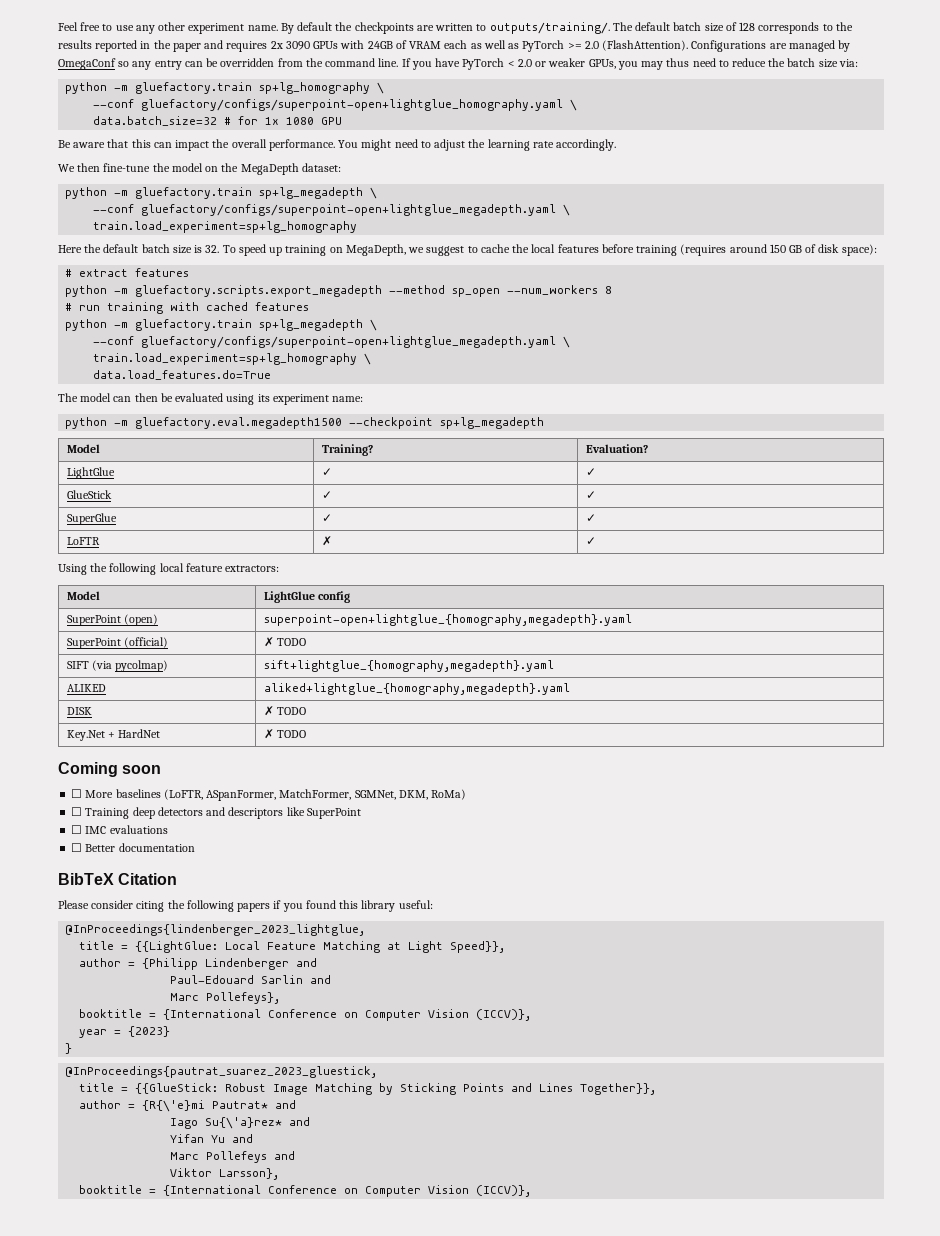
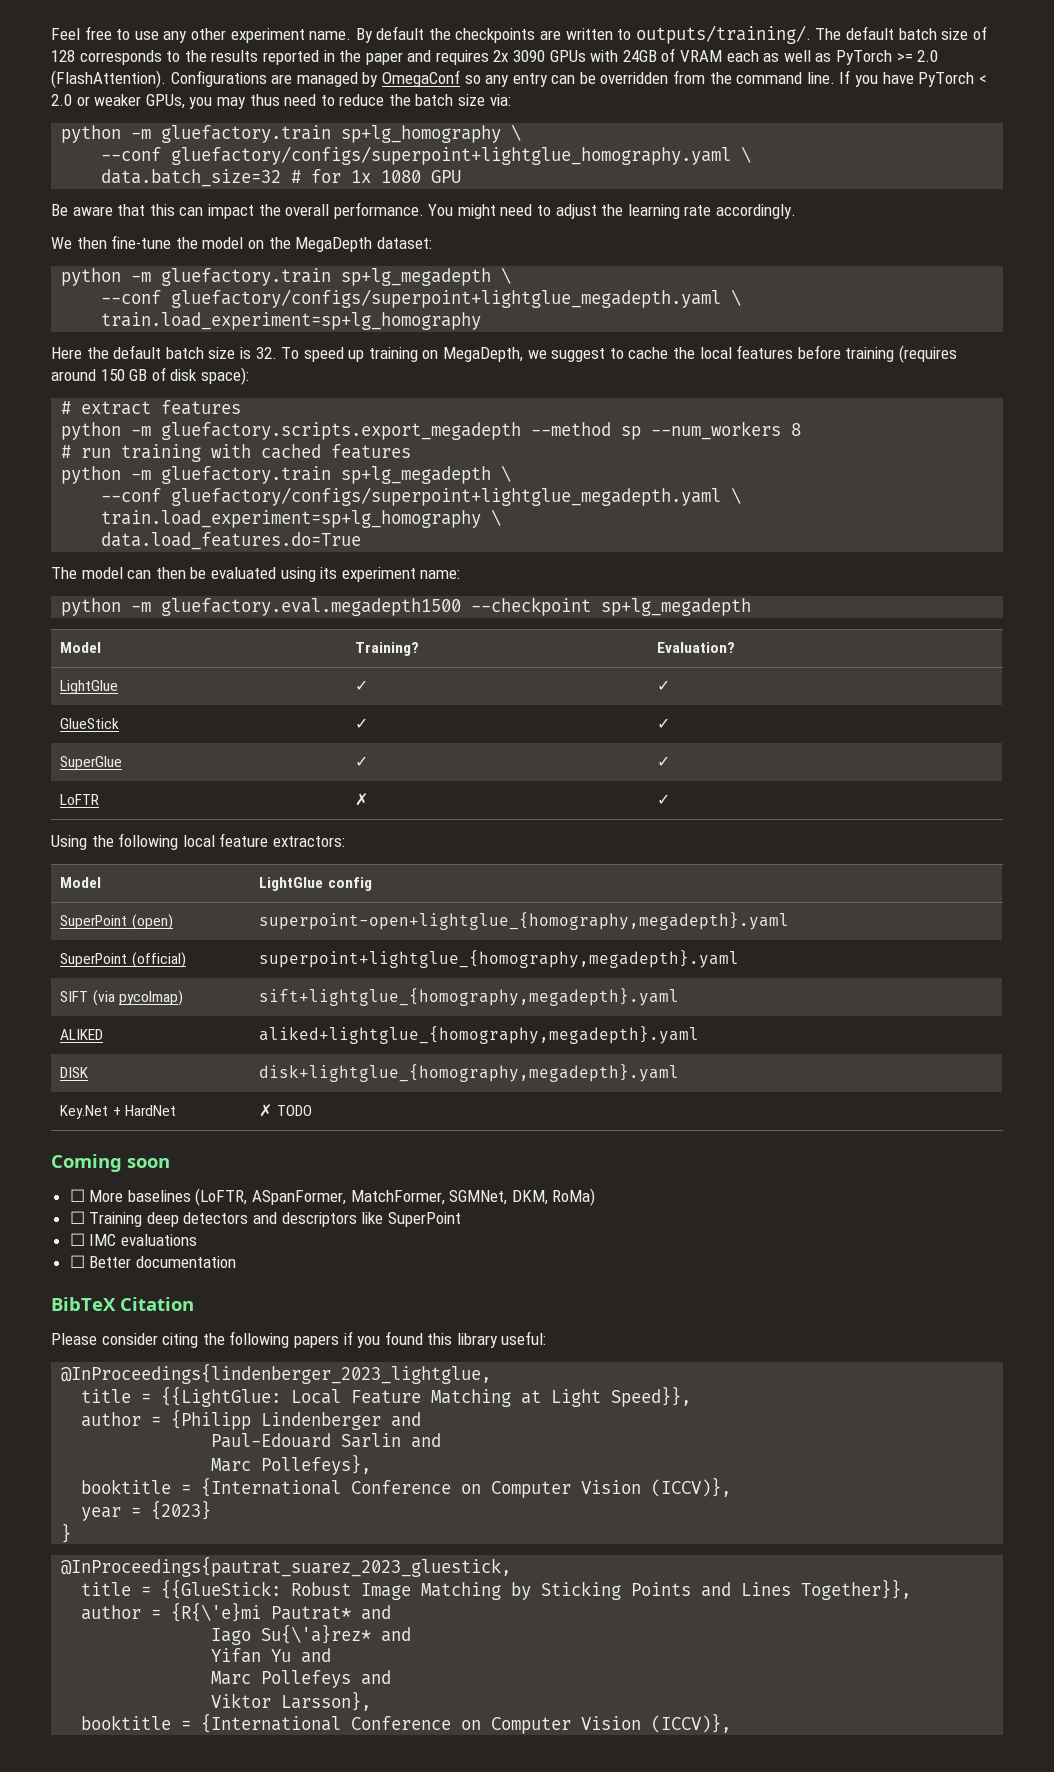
[141,99,564,111] gluefactory/configs/superpoint-open+lightglue_homography.yaml -> [171,146,732,165] gluefactory/configs/superpoint+lightglue_homography.yaml
[141,204,557,216] gluefactory/configs/superpoint-open+lightglue_megadepth.yaml -> [171,289,722,308] gluefactory/configs/superpoint+lightglue_megadepth.yaml
[452,288,501,297] sp_open -> [621,426,642,440] sp
[141,336,557,348] gluefactory/configs/superpoint-open+lightglue_megadepth.yaml -> [171,487,722,506] gluefactory/configs/superpoint+lightglue_megadepth.yaml
[263,637,306,647] ✗ TODO -> [259,950,740,968] superpoint+lightglue_{homography,megadepth}.yaml
[263,706,306,716] ✗ TODO -> [259,1064,680,1082] disk+lightglue_{homography,megadepth}.yaml

